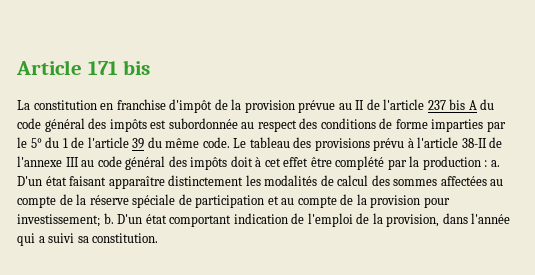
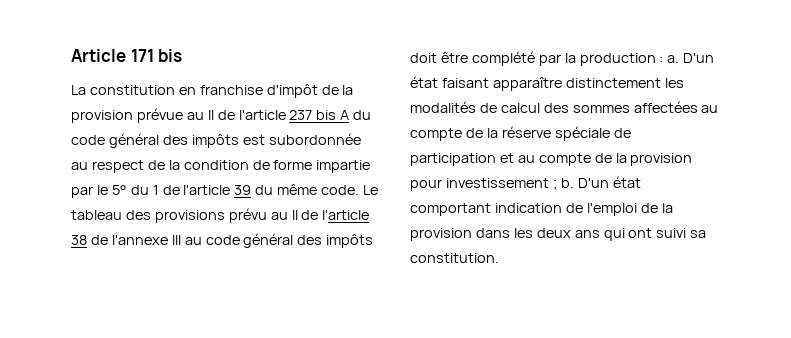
[299,118,376,129] des conditions -> [147,160,249,170] de la condition
[431,119,484,132] imparties -> [316,160,371,173] impartie
[407,137,487,148] à l'article 38-II -> [270,210,370,220] [71,235,87,245] au II de l'article 38
[255,157,309,167] à cet effet -> (437, 58) none
[17,214,100,227] investissement; -> [445,178,557,190] investissement ;
[386,213,511,227] [17,233,45,246] provision, dans l'année qui a -> [410,228,653,241] provision dans les deux ans qui ont

